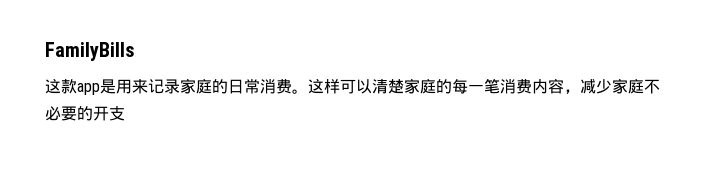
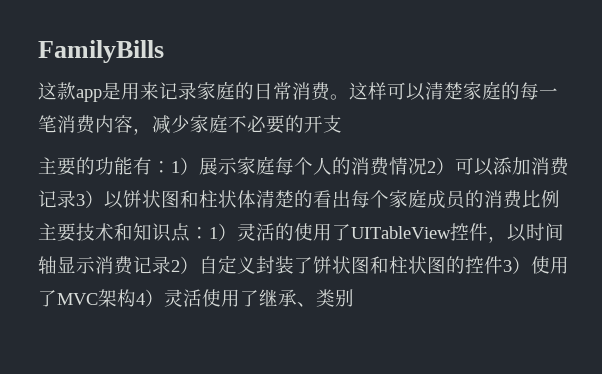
(125, 113) none -> [38,157,569,176] [38,190,560,209] [38,223,564,243] [38,255,569,275] [38,289,354,307] // 主要的功能有：1）展示家庭每个人的消费情况2）可以添加消费记录3）以饼状图和柱状体清楚的看出每个家庭成员的消费比例主要技术和知识点：1）灵活的使用了UITableView控件，以时间轴显示消费记录2）自定义封装了饼状图和柱状图的控件3）使用了MVC架构4）灵活使用了继承、类别

